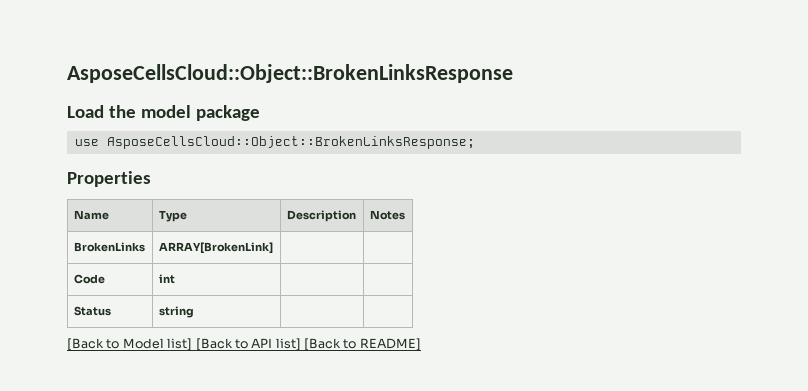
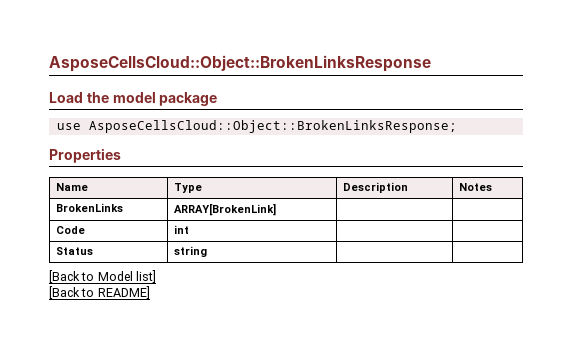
[195,338,301,351] [Back to API list] -> (157, 276) //

